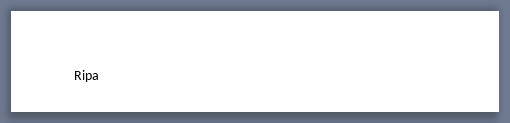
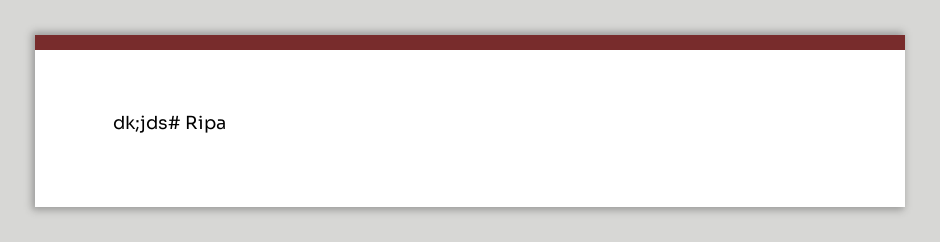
(74, 76) none -> [113,115,180,133] dk;jds#

